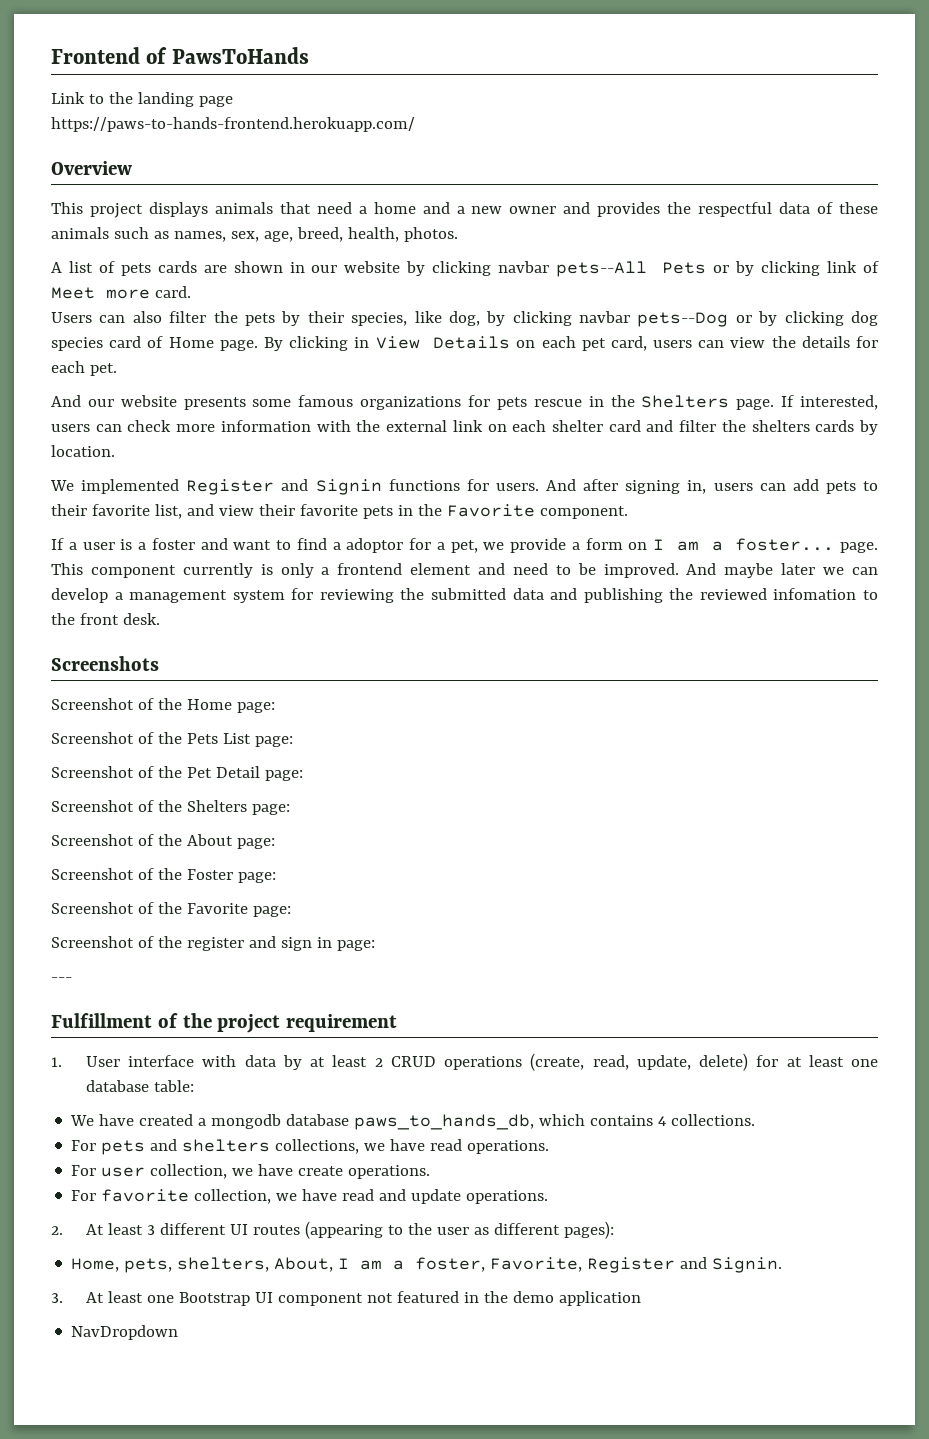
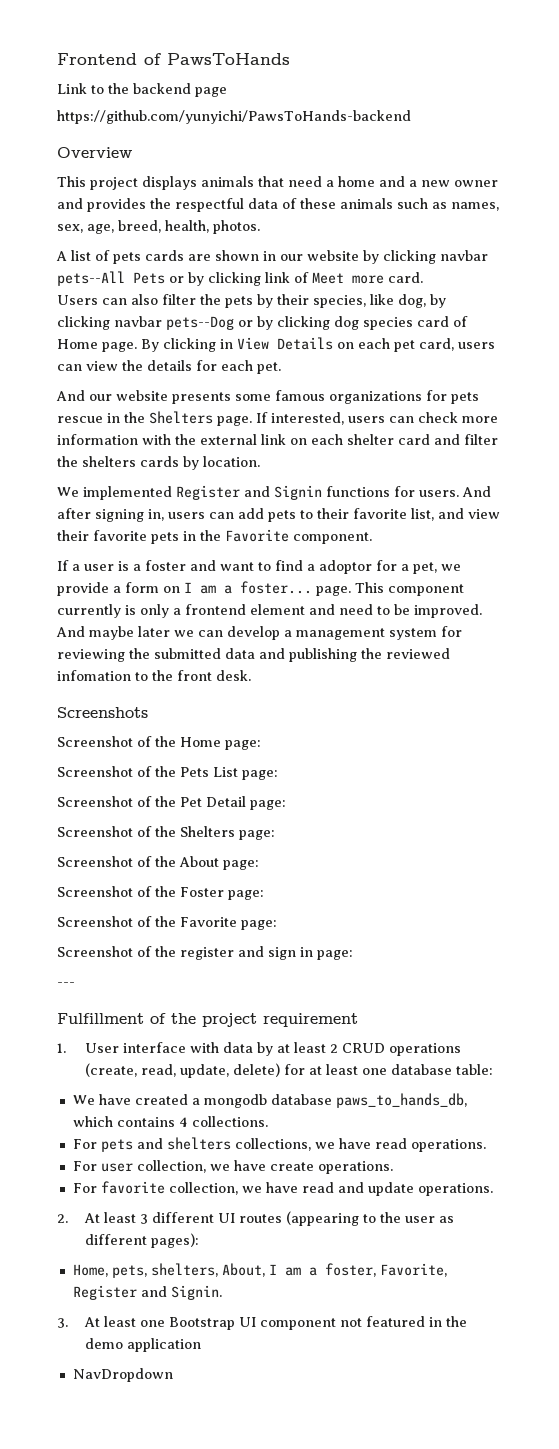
[137,92,194,107] landing -> [133,83,191,94] backend
[51,117,415,132] https://paws-to-hands-frontend.herokuapp.com/ -> [57,110,411,124] https://github.com/yunyichi/PawsToHands-backend

